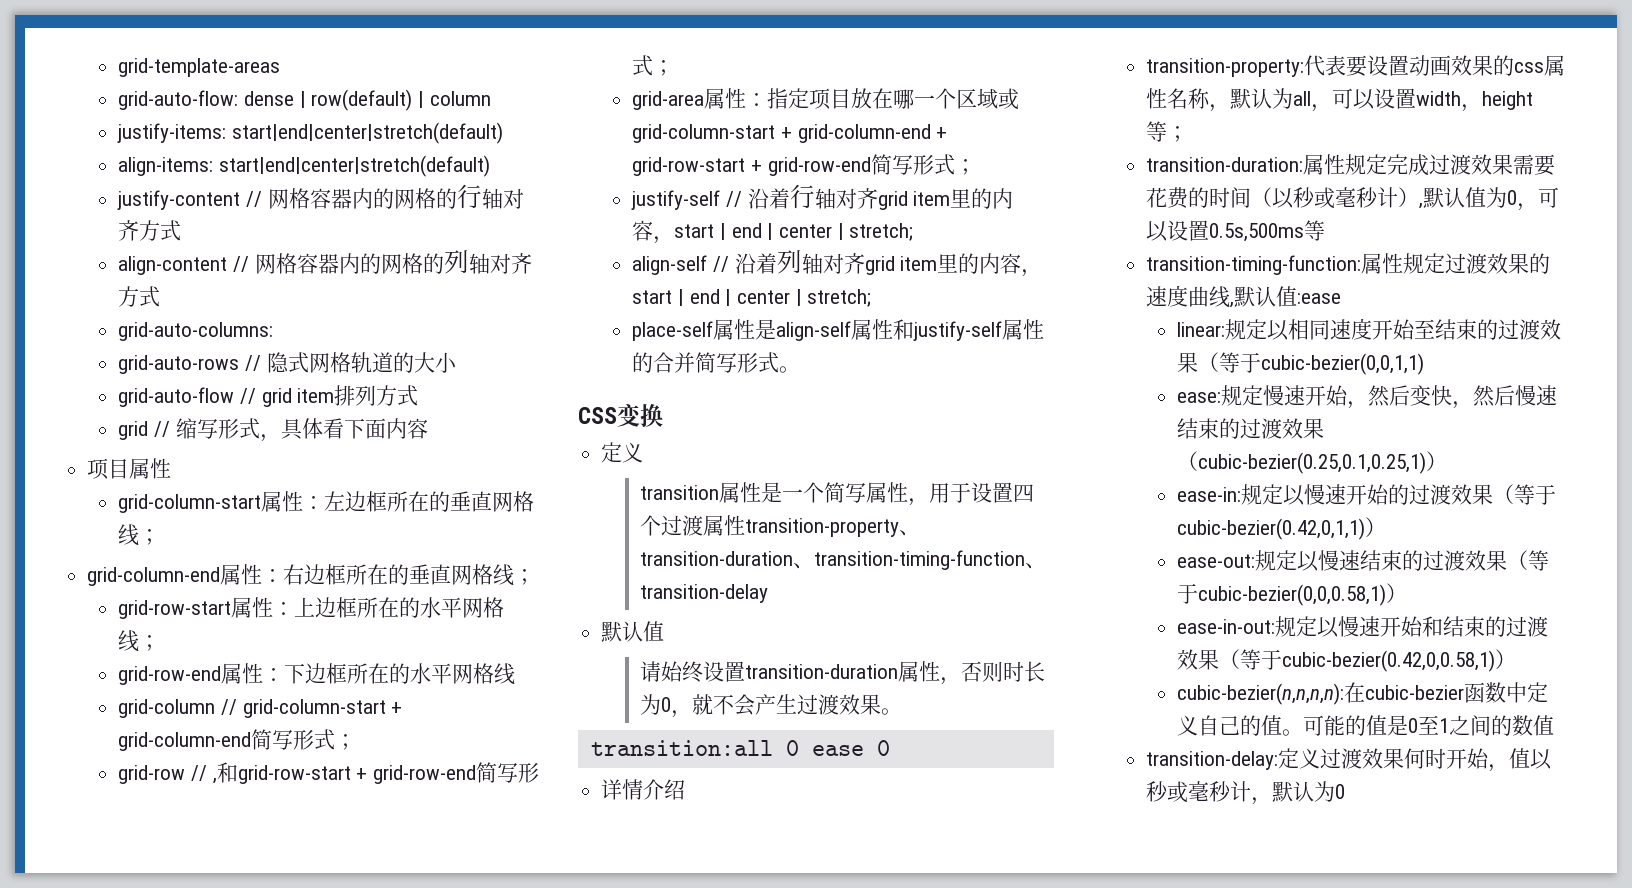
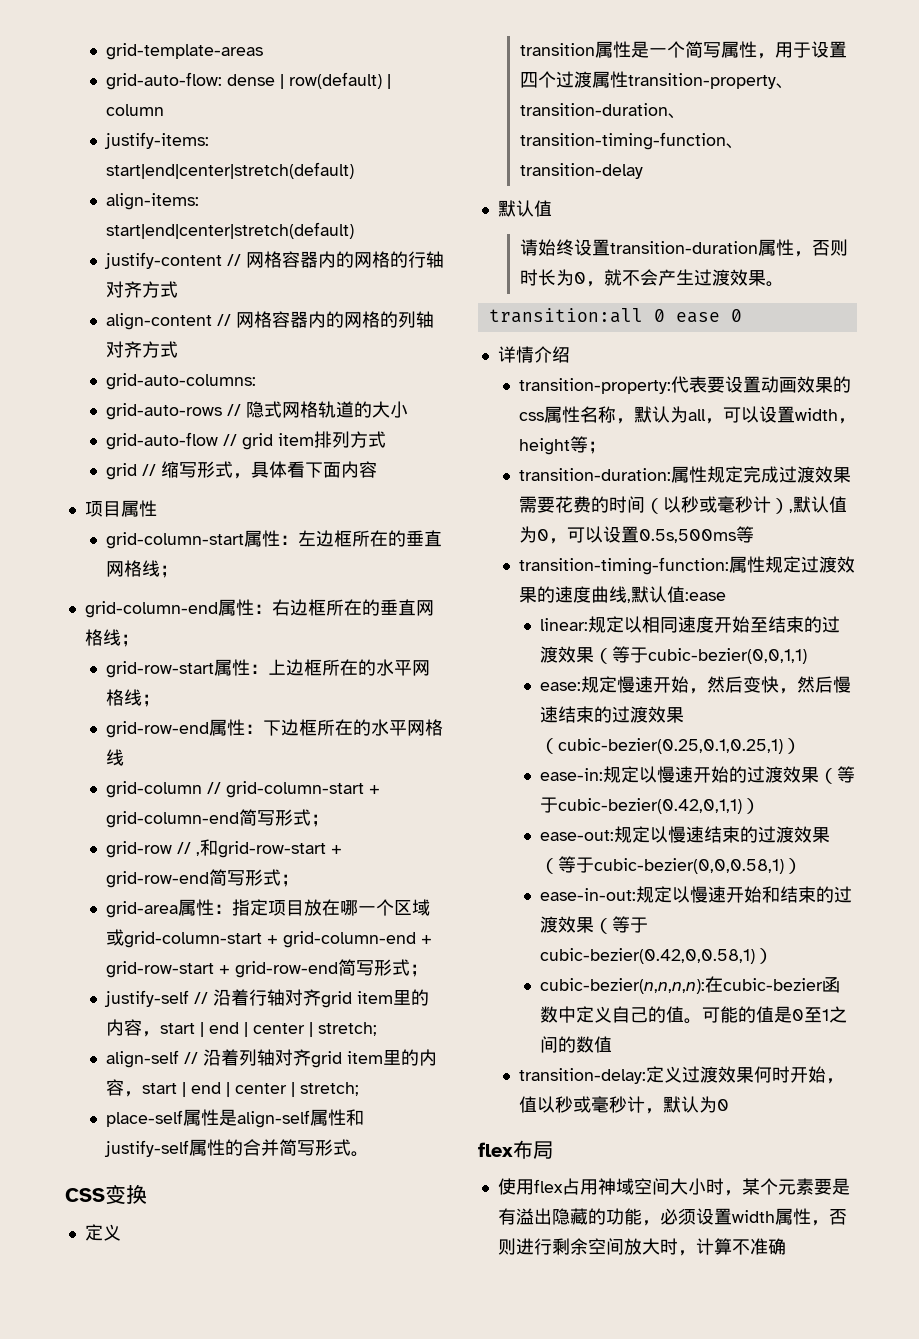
(1346, 791) none -> [478,1140,553,1159] [497,1178,850,1196] [497,1208,847,1226] [497,1238,786,1256] // flex布局 // 使用flex占用神域空间大小时，某个元素要是有溢出隐藏的功能，必须设置width属性，否则进行剩余空间放大时，计算不准确

